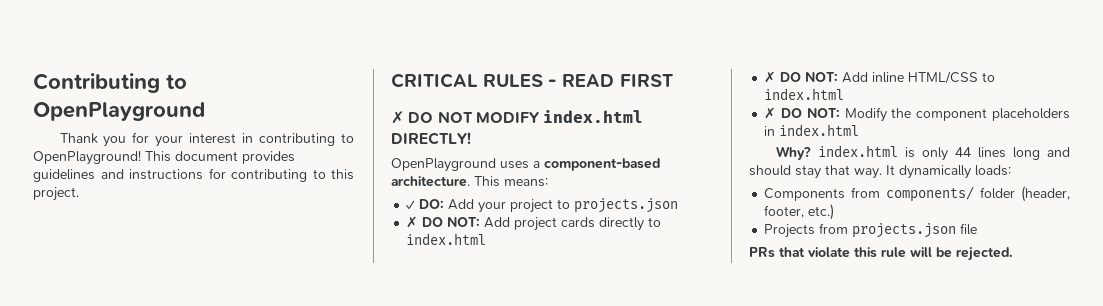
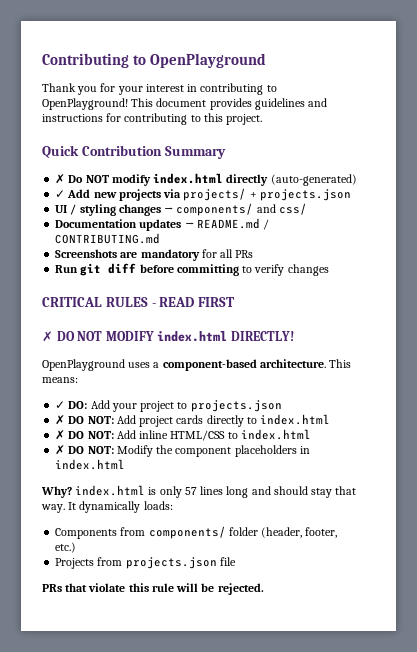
(79, 194) none -> [42,145,226,159] [55,173,357,186] [55,188,351,201] [55,203,307,216] [55,218,270,231] [55,233,161,244] [55,249,254,261] [55,263,329,276] // Quick Contribution Summary // ✗ Do NOT modify index.html directly (auto-generated) // ✓ Add new projects via projects/ + projects.json // UI / styling changes → components/ and css/ // Documentation updates → README.md / CONTRIBUTING.md // Screenshots are mandatory for all PRs // Run git diff before committing to verify changes
[954,147,971,157] 44 -> [184,487,197,495] 57

